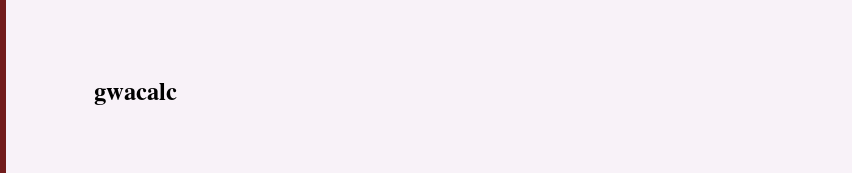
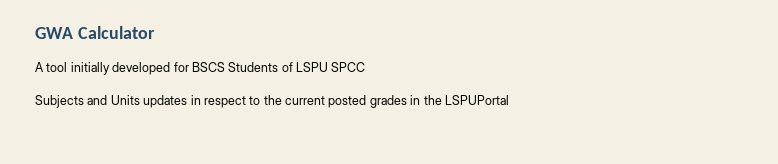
[94,83,177,105] gwacalc -> [35,26,155,39] [35,62,366,75] [35,95,509,108] GWA Calculator // A tool initially developed for BSCS Students of LSPU SPCC // Subjects and Units updates in respect to the current posted grades in the LSPUPortal

